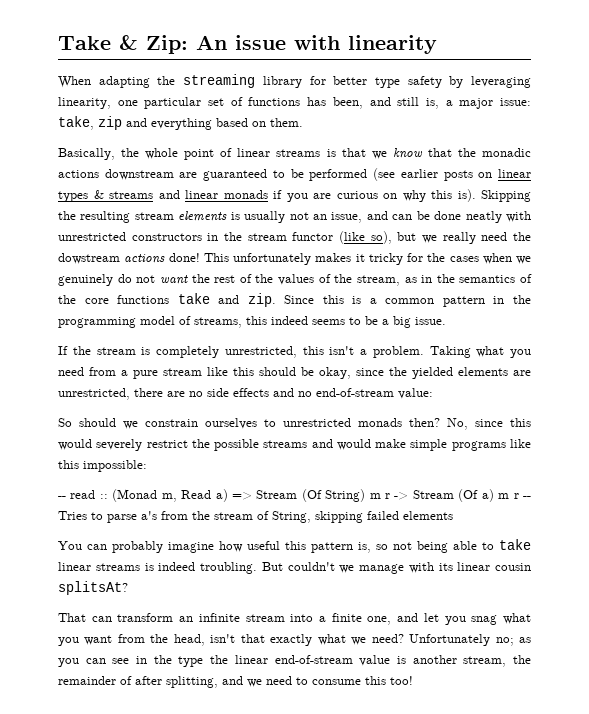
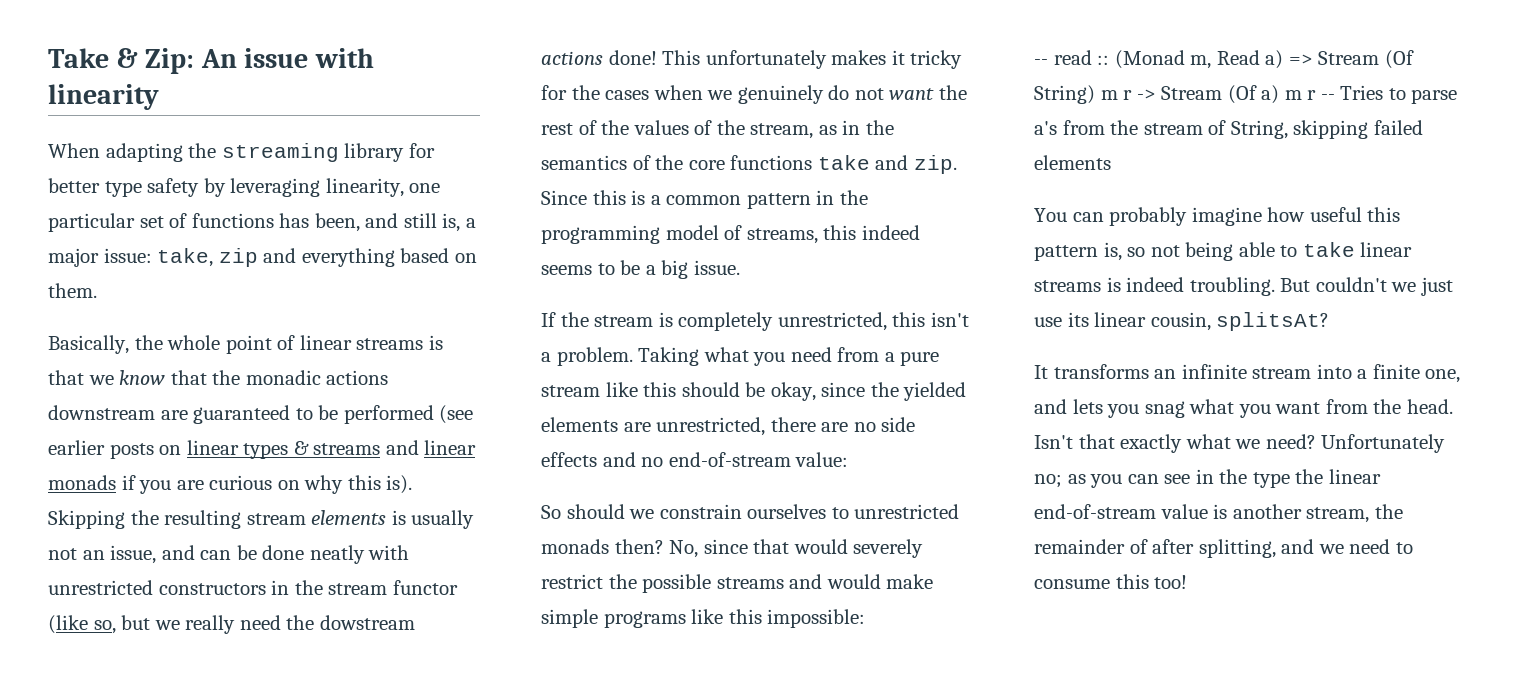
[370,231,392,244] so), -> [93,620,116,634] so,
[510,418,531,427] this -> [753,539,790,554] that
[359,562,434,574] manage with -> [1420,277,1453,296] [1034,317,1062,327] just use
[495,563,531,571] cousin -> [1150,312,1211,331] cousin,
[58,613,174,622] That can transform -> [1034,364,1149,379] It transforms
[423,613,439,622] let -> [1072,399,1103,414] lets
[173,634,236,646] head, isn't -> [1406,399,1453,414] [1034,435,1073,449] head. Isn't

